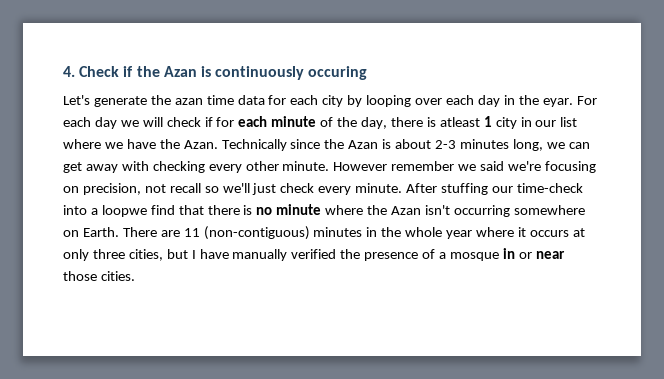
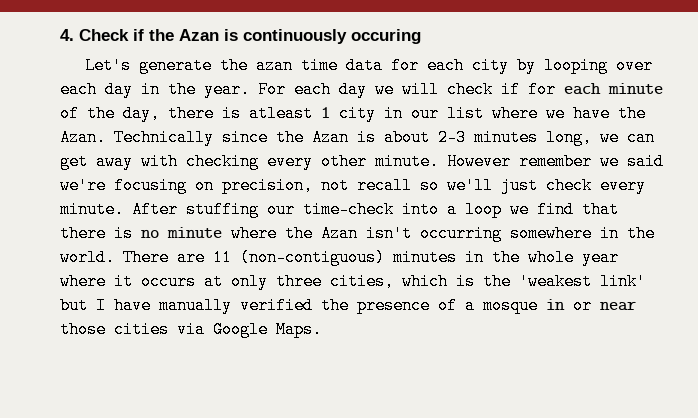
[542,98,573,107] eyar. -> [204,81,250,98] year.
[101,205,147,217] loopwe -> [465,201,529,218] loop we
[63,227,119,237] on Earth. -> [600,225,655,242] [60,249,115,266] in the world.
(163, 255) none -> [402,273,646,290] which is the 'weakest link'
[100,271,135,281] cities. -> [114,321,322,338] cities via Google Maps.

